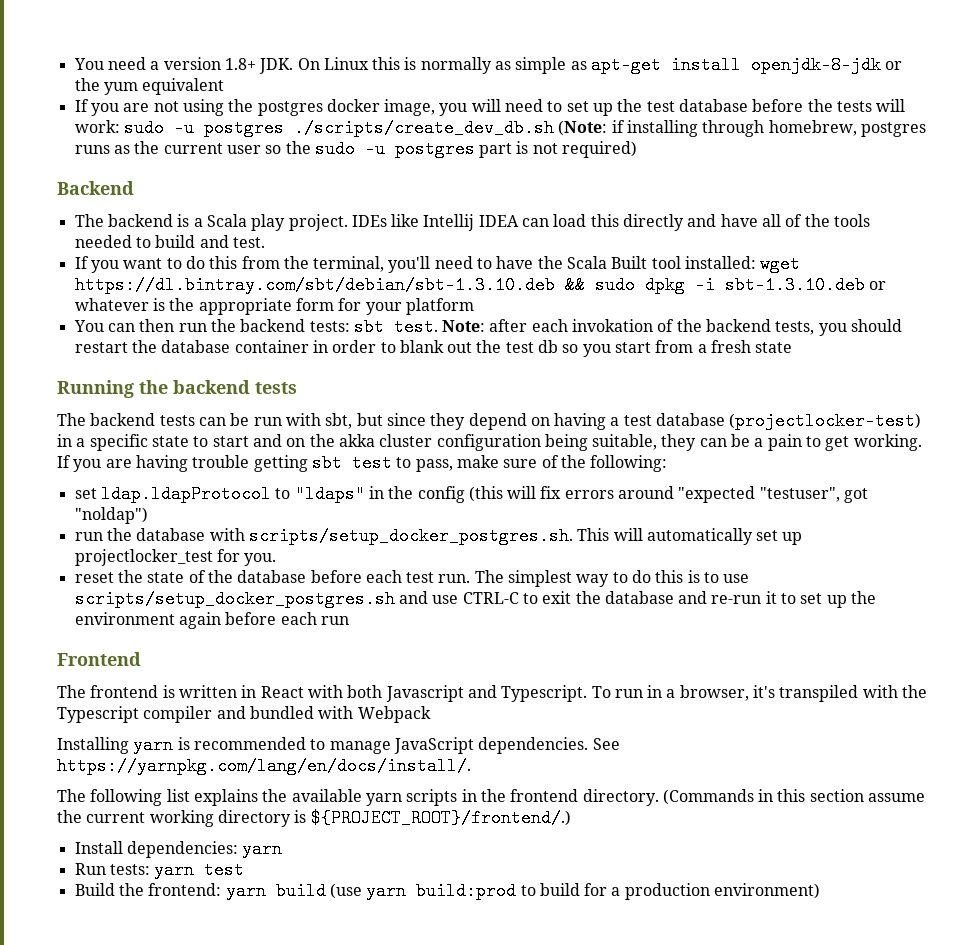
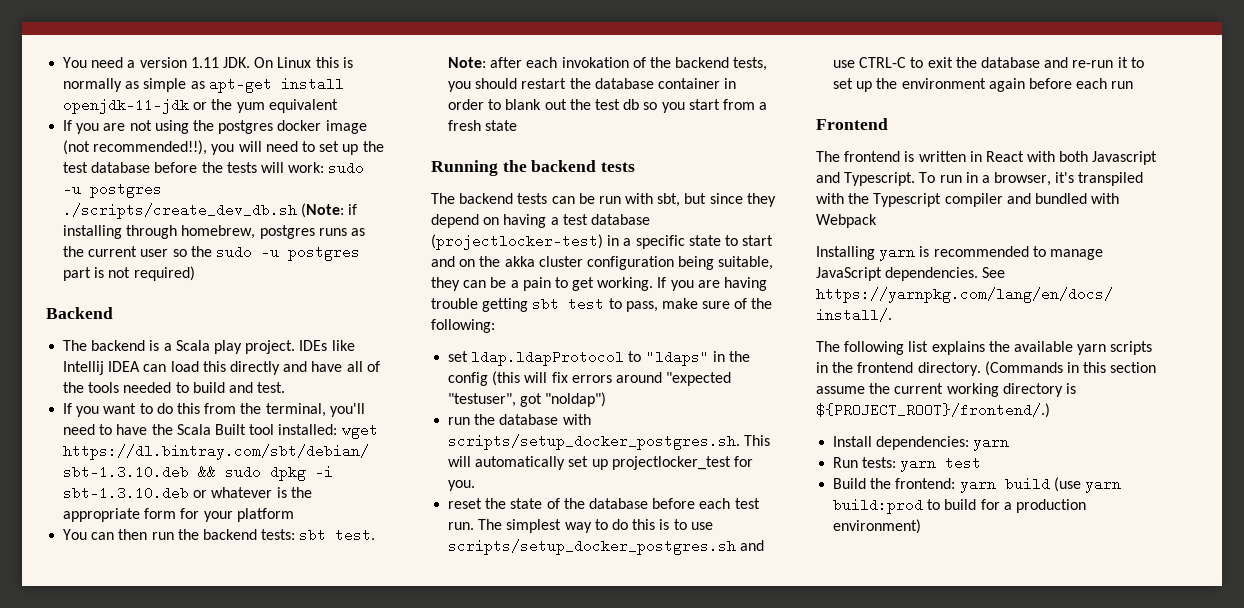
[224,58,256,70] 1.8+ -> [190,57,219,68] 1.11
[751,56,882,74] openjdk-8-jdk -> [63,98,190,114] openjdk-11-jdk
[384,99,436,116] image, -> [325,120,367,134] [63,140,208,155] image (not recommended!!),

